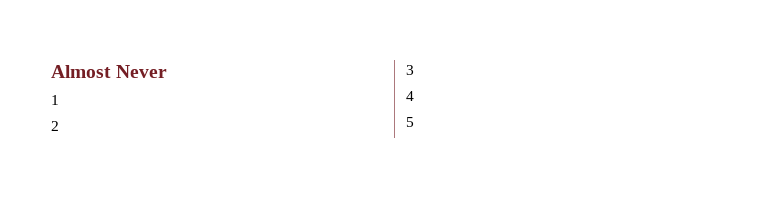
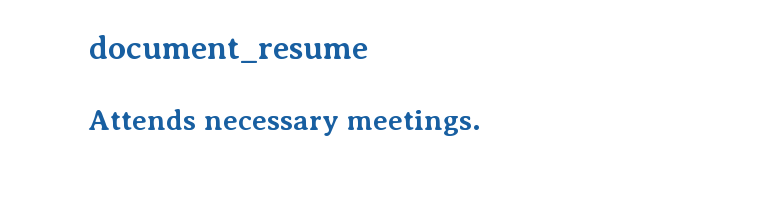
[51,65,168,78] [51,95,59,105] [51,121,59,131] [406,65,414,75] [406,91,414,101] [406,117,414,127] Almost Never // 1 // 2 // 3 // 4 // 5 -> [89,35,368,63] [88,109,481,136] document_resume // Attends necessary meetings.

